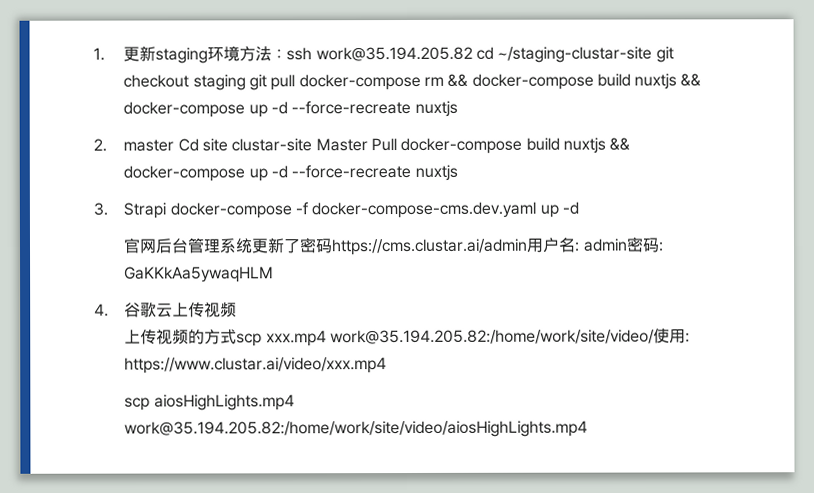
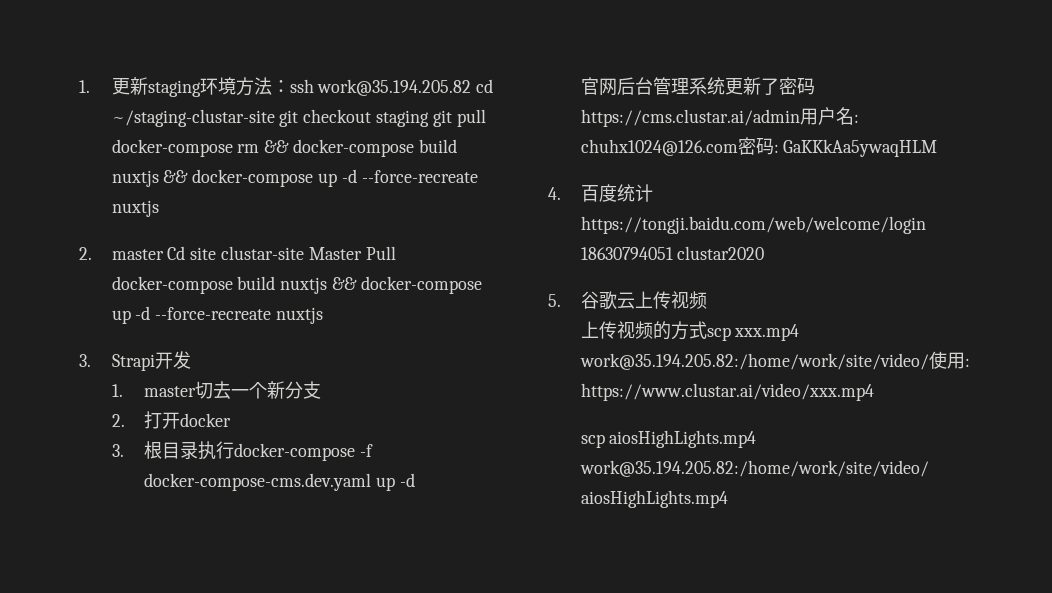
(167, 210) none -> [154,351,191,369] [111,381,321,399] [111,411,231,429] [111,441,234,460] 开发 // 1. master切去一个新分支 // 2.打开docker // 3.根目录执行
[582,238,628,252] admin -> [580,139,738,156] chuhx1024@126.com
(109, 310) none -> [580,184,653,202] [580,216,926,234] [580,246,765,260] [548,294,561,307] 百度统计https://tongji.baidu.com/web/welcome/login 18630794051 clustar2020 // 5.

